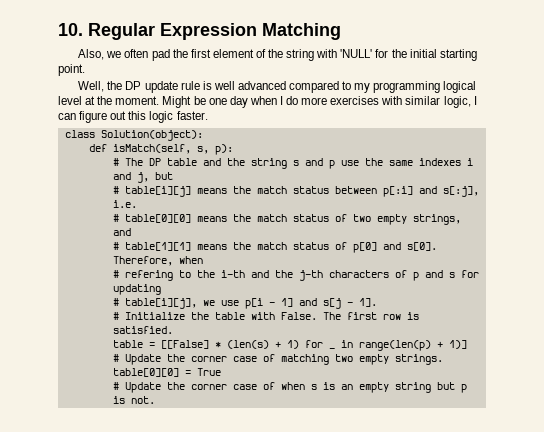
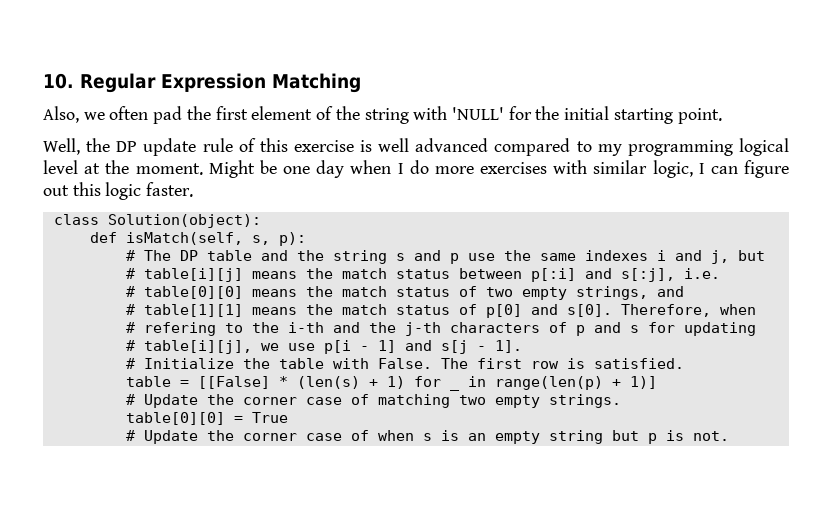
(200, 85) none -> [238,138,354,152] of this exercise

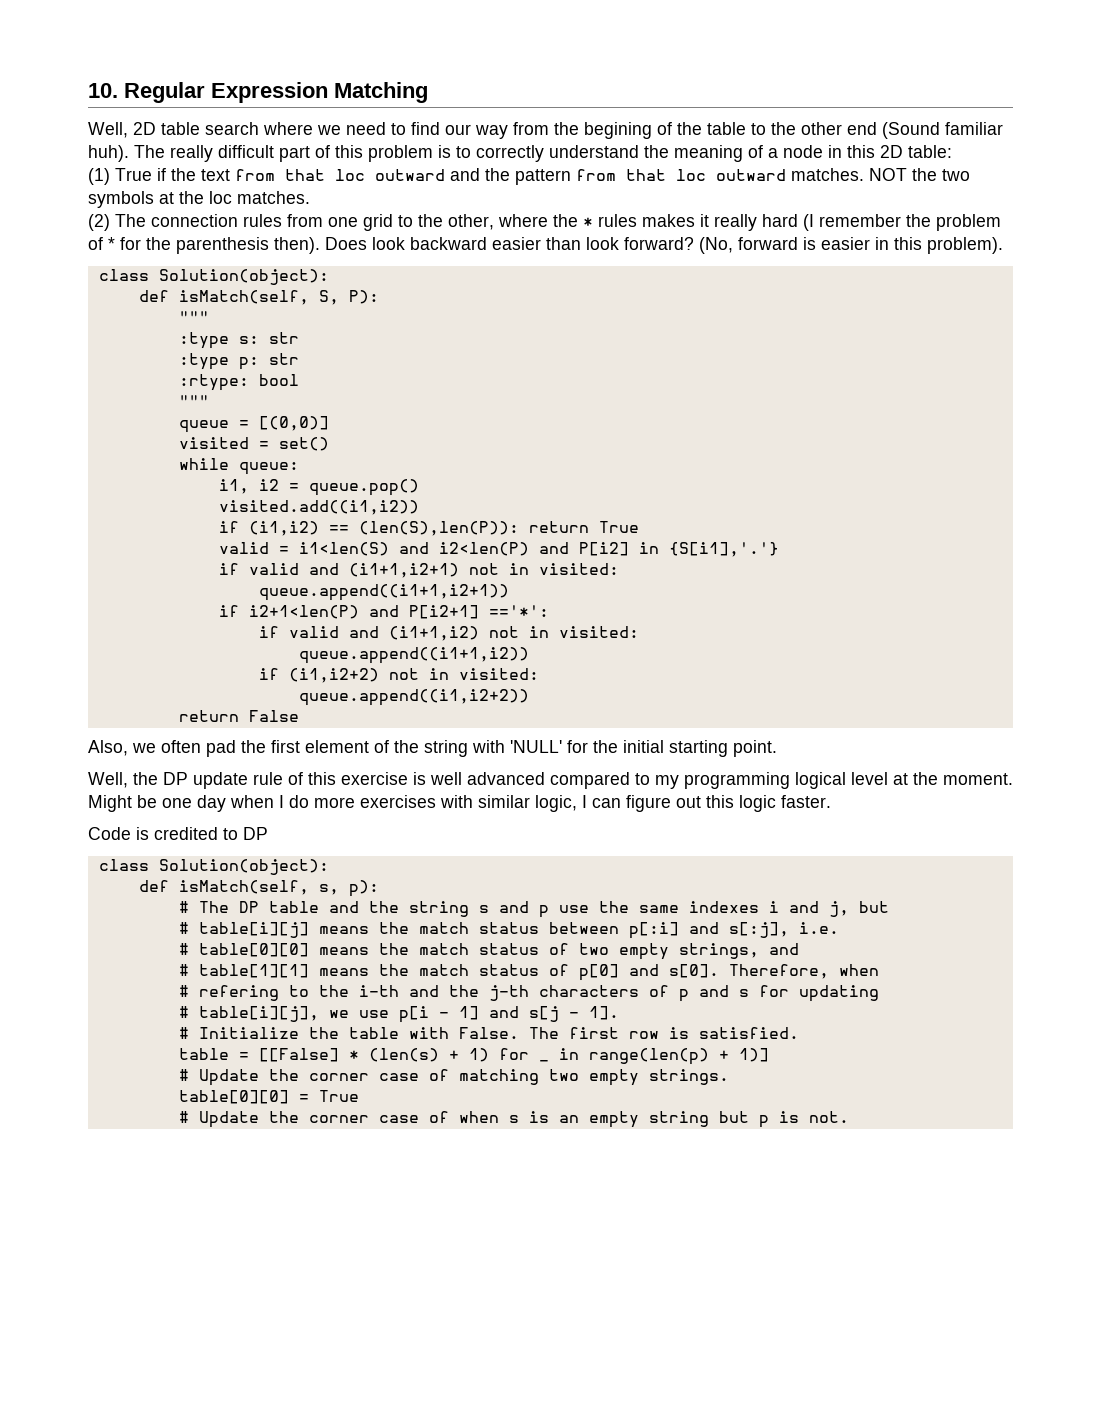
(361, 83) none -> [88,122,1003,139] [88,145,952,162] [88,168,970,185] [88,191,310,208] [88,214,1001,231] [88,237,1003,254] [98,269,329,285] [138,290,379,305] [178,311,209,323] [178,332,299,349] [178,353,299,370] [178,374,299,391] [178,395,209,407] [178,416,329,433] [178,437,329,451] [178,458,299,475] [218,479,419,496] [218,500,419,515] [218,521,639,536] [218,542,779,557] [218,563,619,578] [258,584,509,601] [218,605,549,619] [258,626,639,641] [298,647,529,664] [258,668,539,683] [298,689,529,706] [178,710,299,722] // Well, 2D table search where we need to find our way from the begining of the table to the other end (Sound familiar huh). The really difficult part of this problem is to correctly understand the meaning of a node in this 2D table: // (1) True if the text from that loc outward and the pattern from that loc outward matches. NOT the two symbols at the loc matches. // (2) The connection rules from one grid to the other, where the * rules makes it really hard (I remember the problem of * for the parenthesis then). Does look backward easier than look forward? (No, forward is easier in this problem). // class Solution(object): // def isMatch(self, S, P): // """ // :type s: str // :type p: str // :rtype: bool // """ // queue = [(0,0)] // visited = set() // while queue: // i1, i2 = queue.pop() // visited.add((i1,i2)) // if (i1,i2) == (len(S),len(P)): return True // valid = i1<len(S) and i2<len(P) and P[i2] in {S[i1],'.'} // if valid and (i1+1,i2+1) not in visited: // queue.append((i1+1,i2+1)) // if i2+1<len(P) and P[i2+1] =='*': // if valid and (i1+1,i2) not in visited: // queue.append((i1+1,i2)) // if (i1,i2+2) not in visited: // queue.append((i1,i2+2)) // return False
(194, 189) none -> [88,827,268,840] // Code is credited to DP

